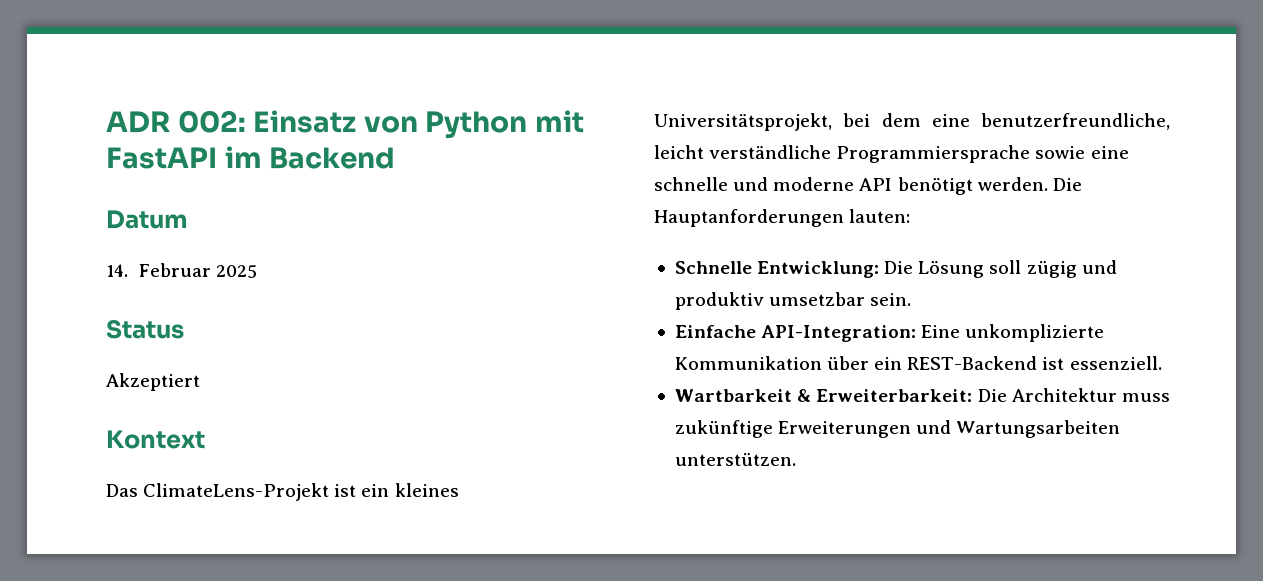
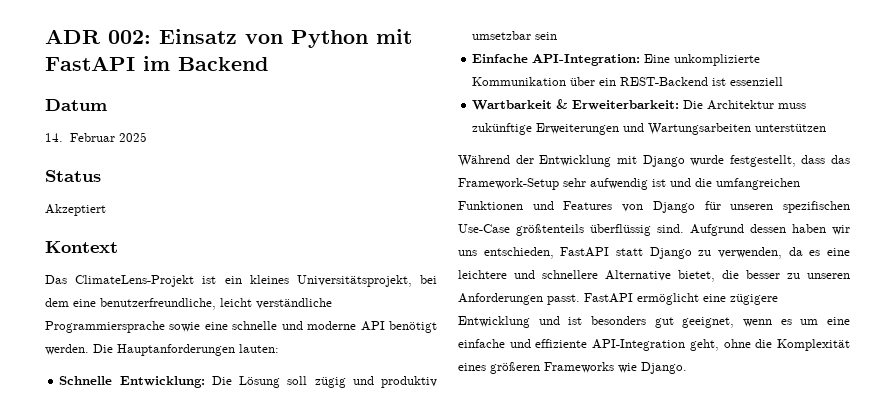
[870,293,912,306] sein. -> [535,32,558,40] sein
[1069,356,1162,370] essenziell. -> [730,77,784,86] essenziell
[674,453,796,466] unterstützen. -> [755,124,827,132] [458,155,850,167] [458,178,800,190] [458,201,850,213] [458,224,850,236] [458,247,850,259] [458,270,850,282] [458,293,778,305] [458,316,850,328] [458,339,850,351] [458,362,687,374] unterstützen // Während der Entwicklung mit Django wurde festgestellt, dass das Framework-Setup sehr aufwendig ist und die umfangreichen Funktionen und Features von Django für unseren spezifischen Use-Case größtenteils überflüssig sind. Aufgrund dessen haben wir uns entschieden, FastAPI statt Django zu verwenden, da es eine leichtere und schnellere Alternative bietet, die besser zu unseren Anforderungen passt. FastAPI ermöglicht eine zügigere Entwicklung und ist besonders gut geeignet, wenn es um eine einfache und effiziente API-Integration geht, ohne die Komplexität eines größeren Frameworks wie Django.

